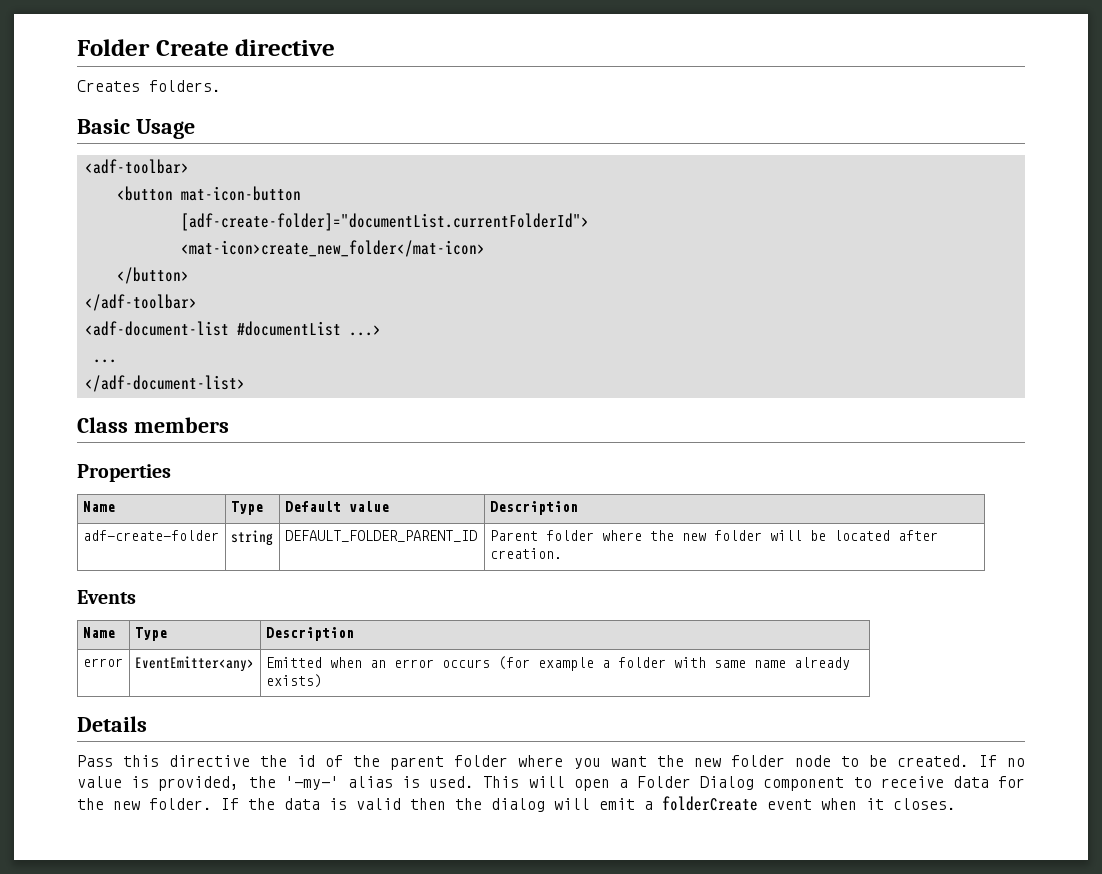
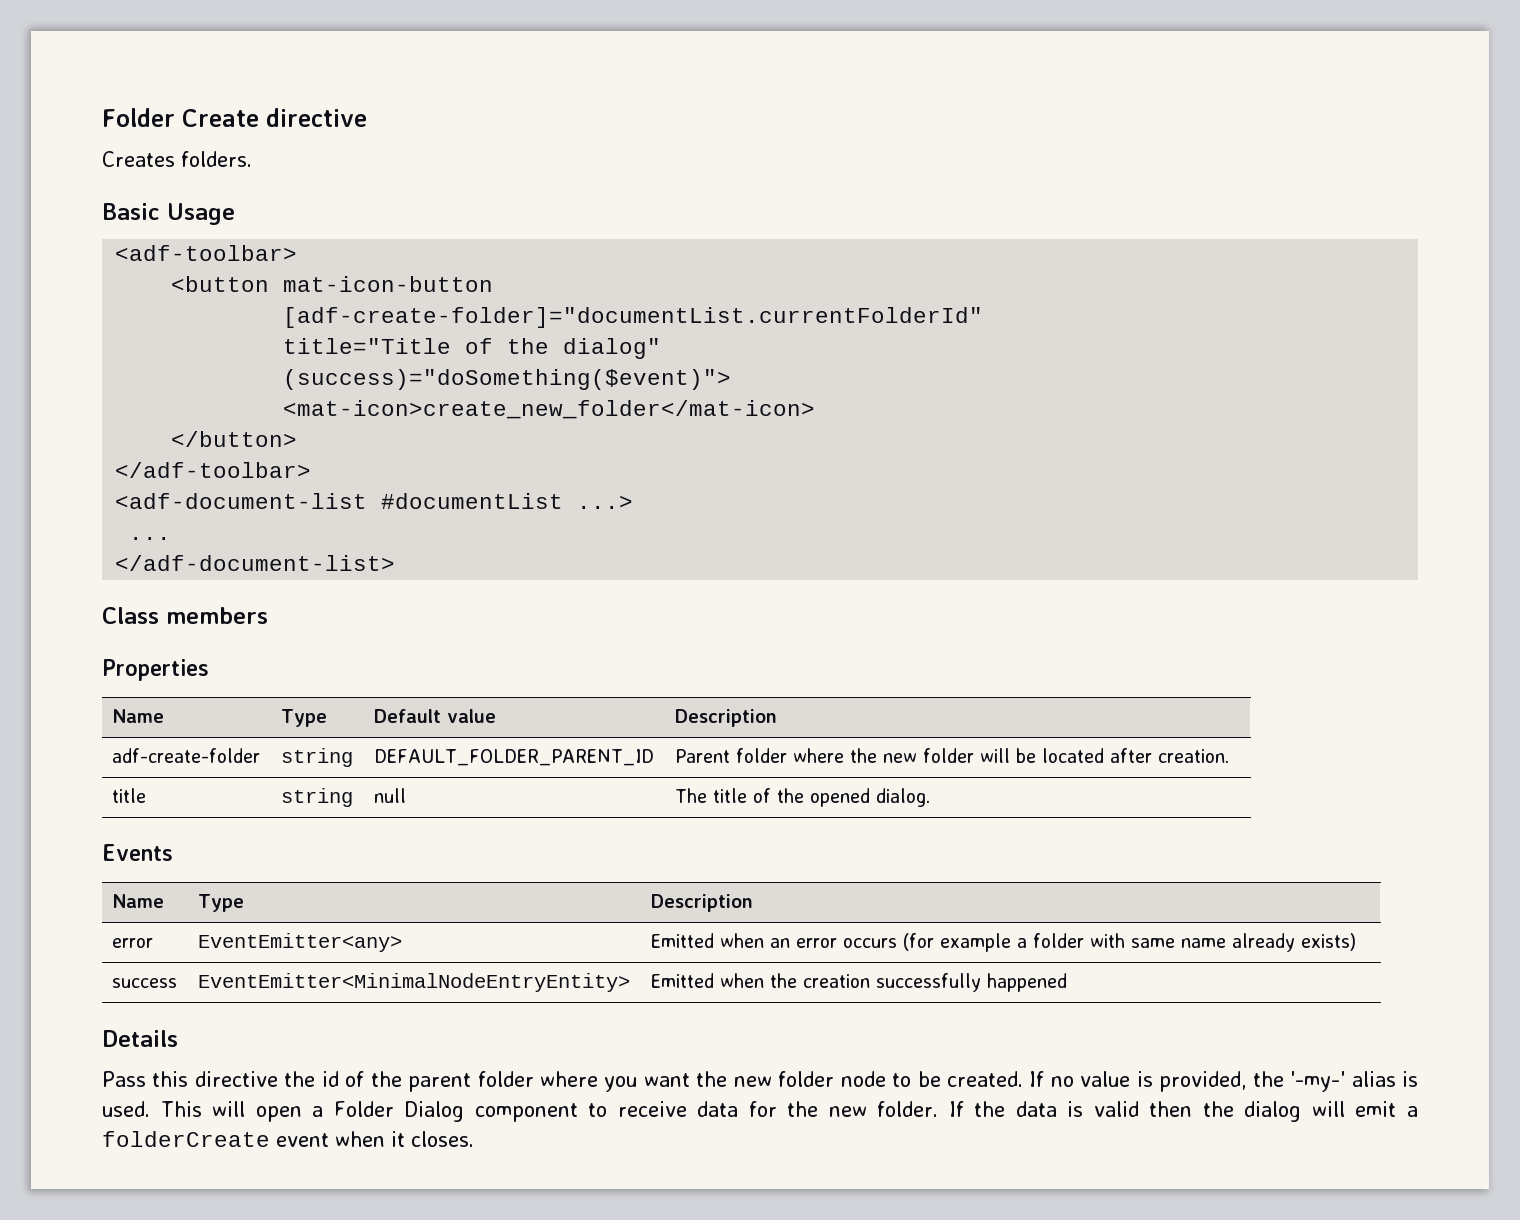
[180,213,589,231] [adf-create-folder]="documentList.currentFolderId"> -> [283,307,984,328] [283,338,662,359] [283,369,732,390] [adf-create-folder]="documentList.currentFolderId" // title="Title of the dialog" // (success)="doSomething($event)">
(562, 553) none -> [112,788,147,803] [281,788,354,807] [374,788,407,803] [675,788,931,807] // title | string | null | The title of the opened dialog.
(322, 681) none -> [112,978,178,988] [198,973,631,992] [651,973,1068,992] // success | EventEmitter<MinimalNodeEntryEntity> | Emitted when the creation successfully happened

